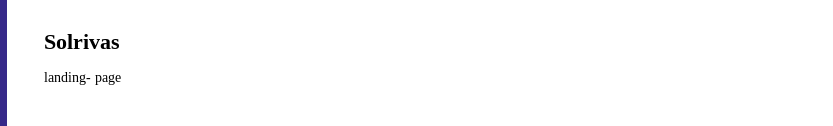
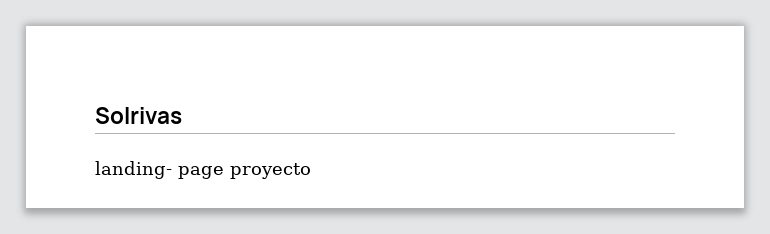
(121, 79) none -> [230,163,311,179] proyecto

